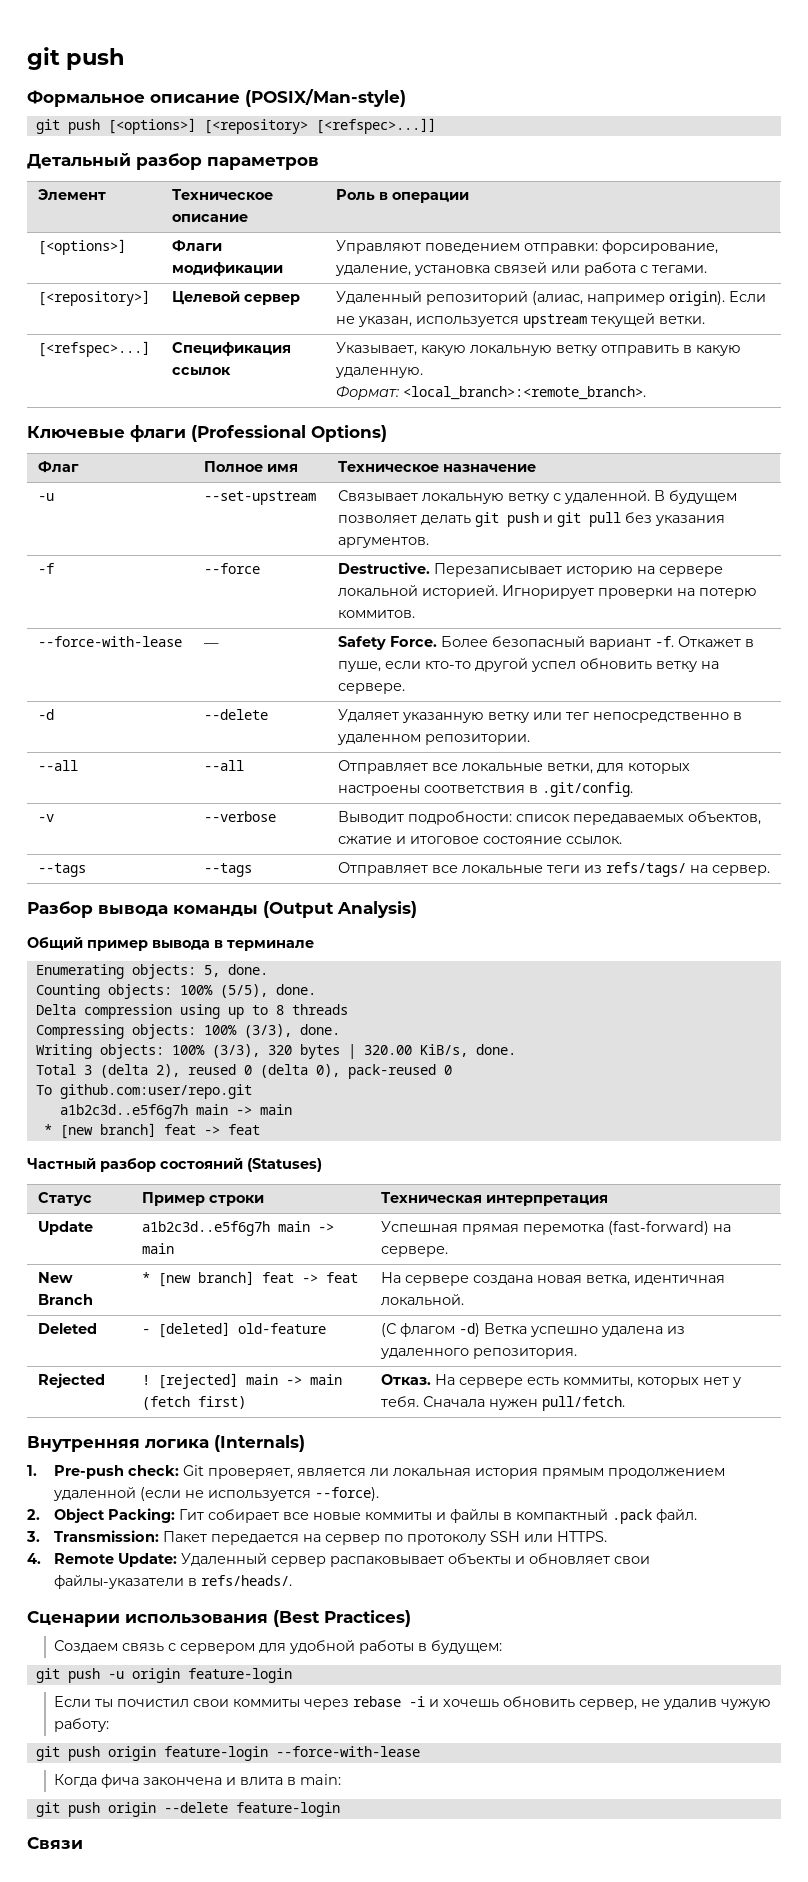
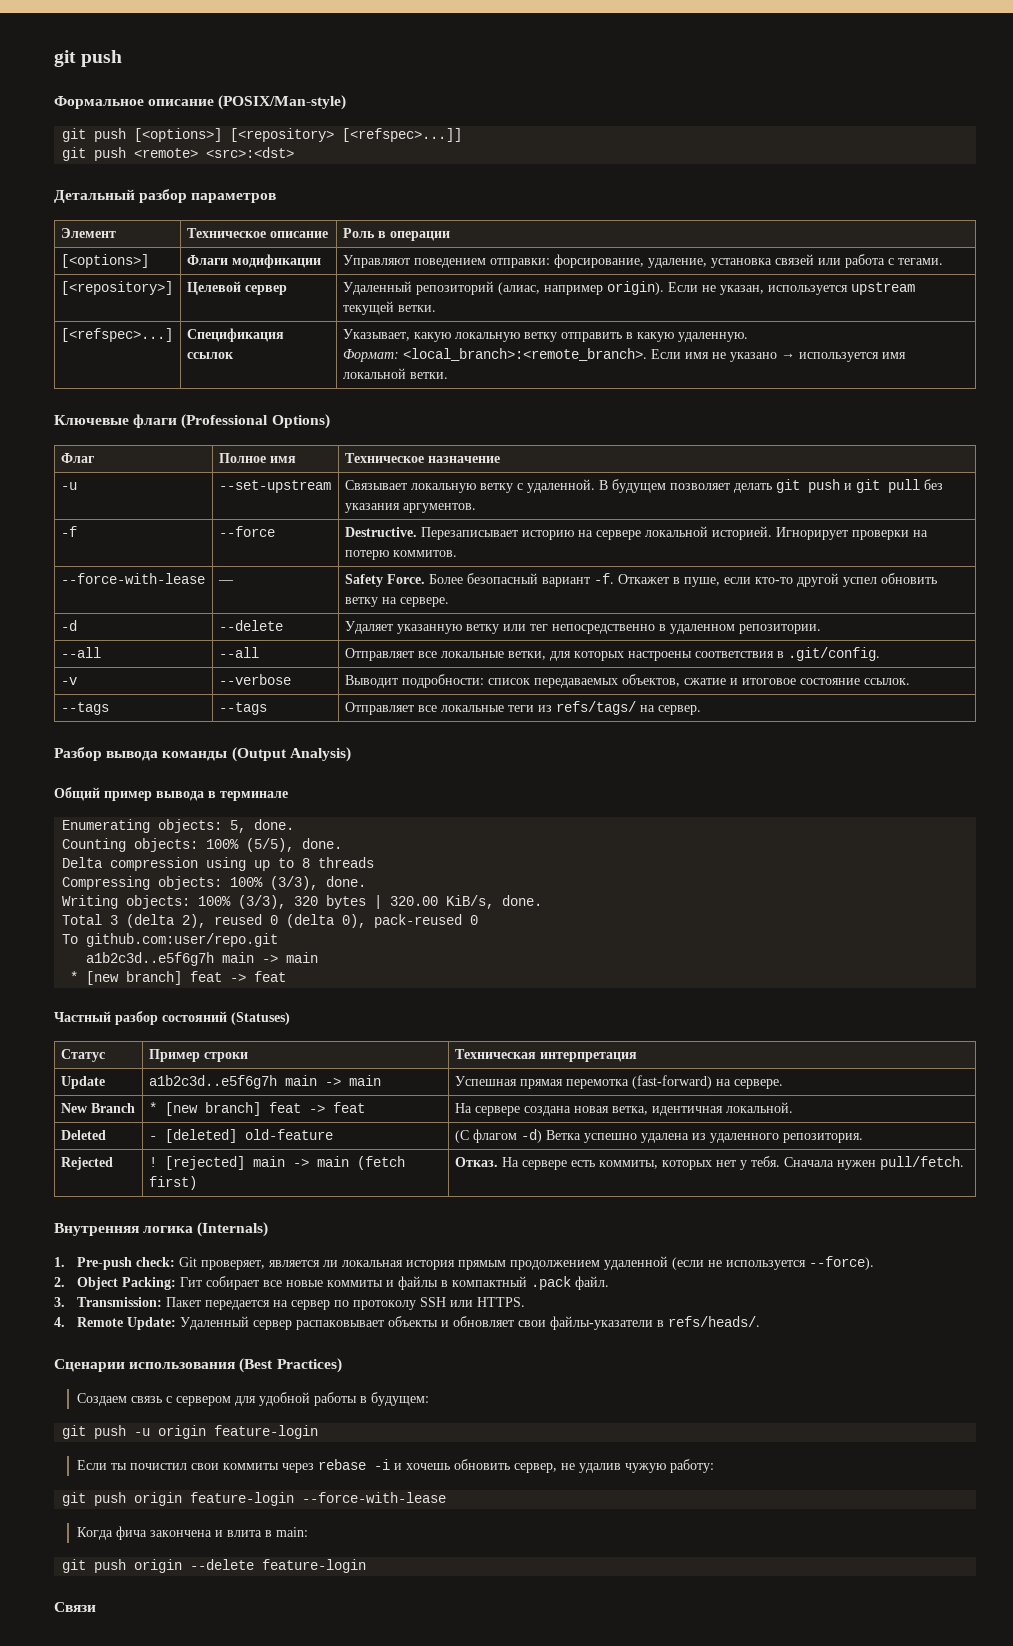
(436, 126) none -> [62,147,295,161] // git push <remote> <src>:<dst>
(646, 393) none -> [650,349,906,362] [342,368,448,379] Если имя не указано → используется имя локальной ветки.

